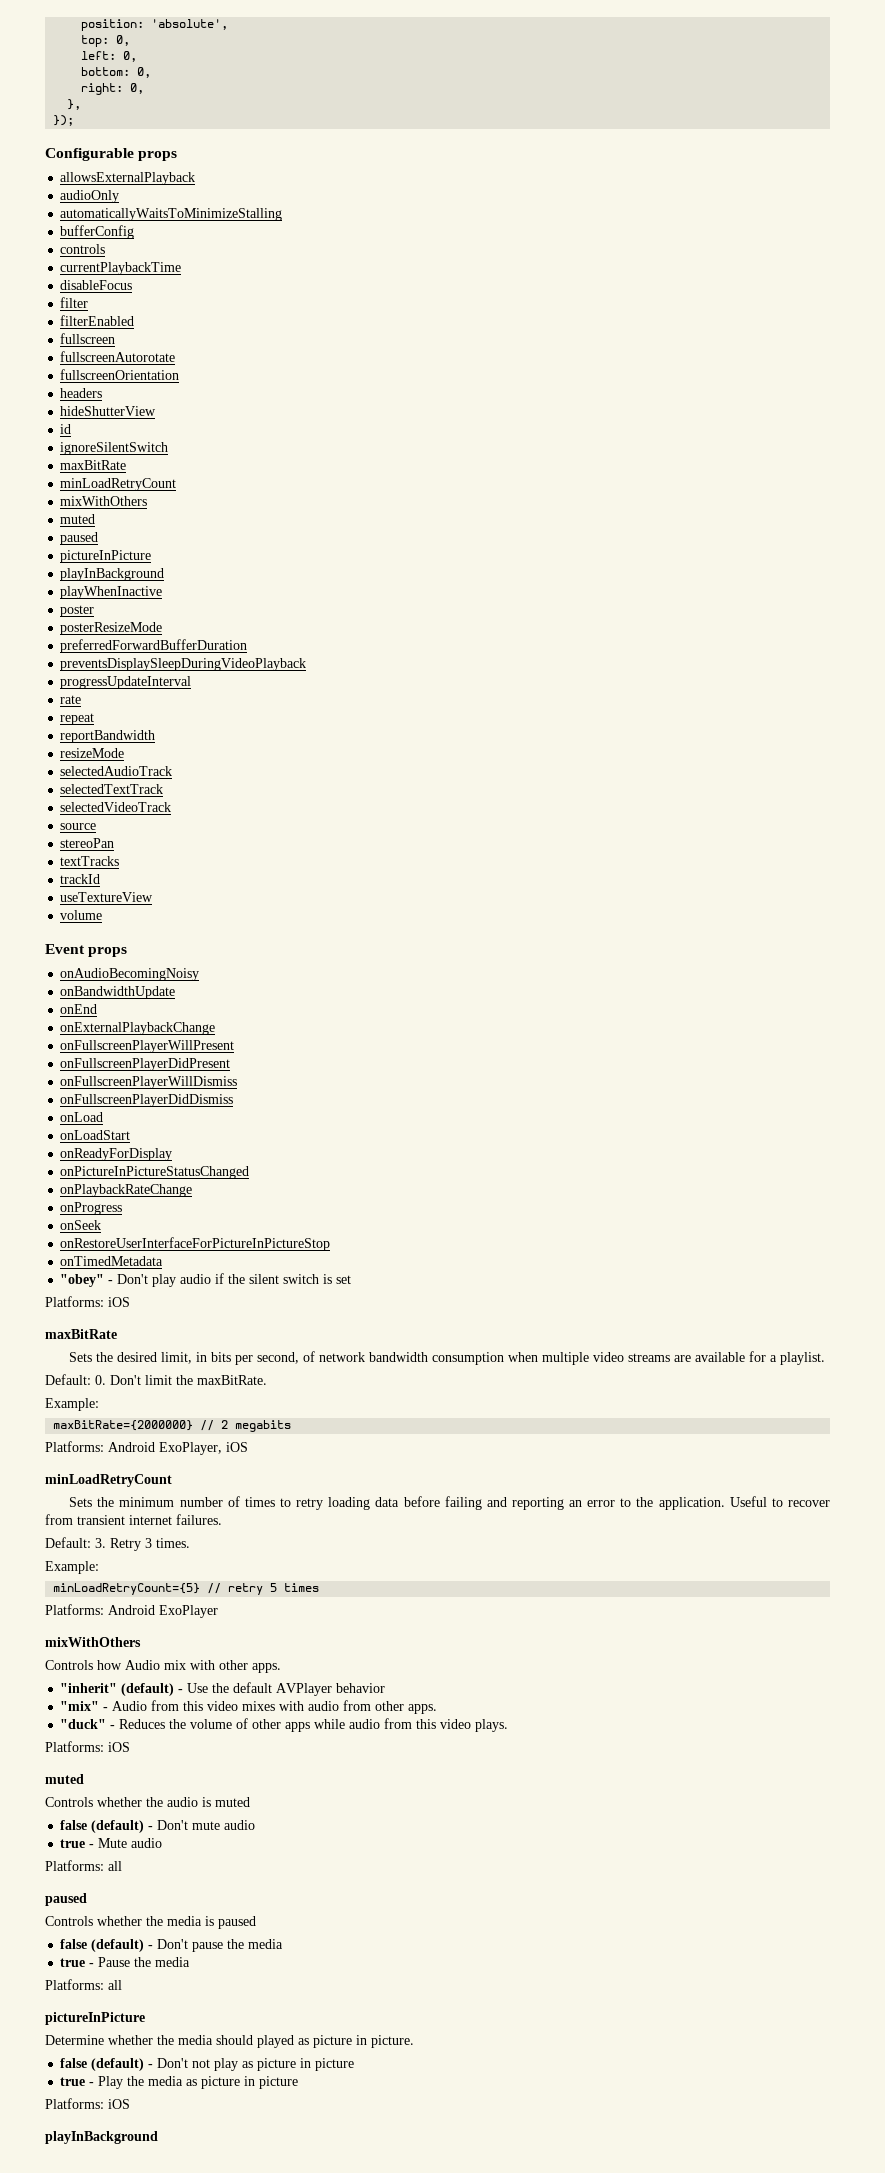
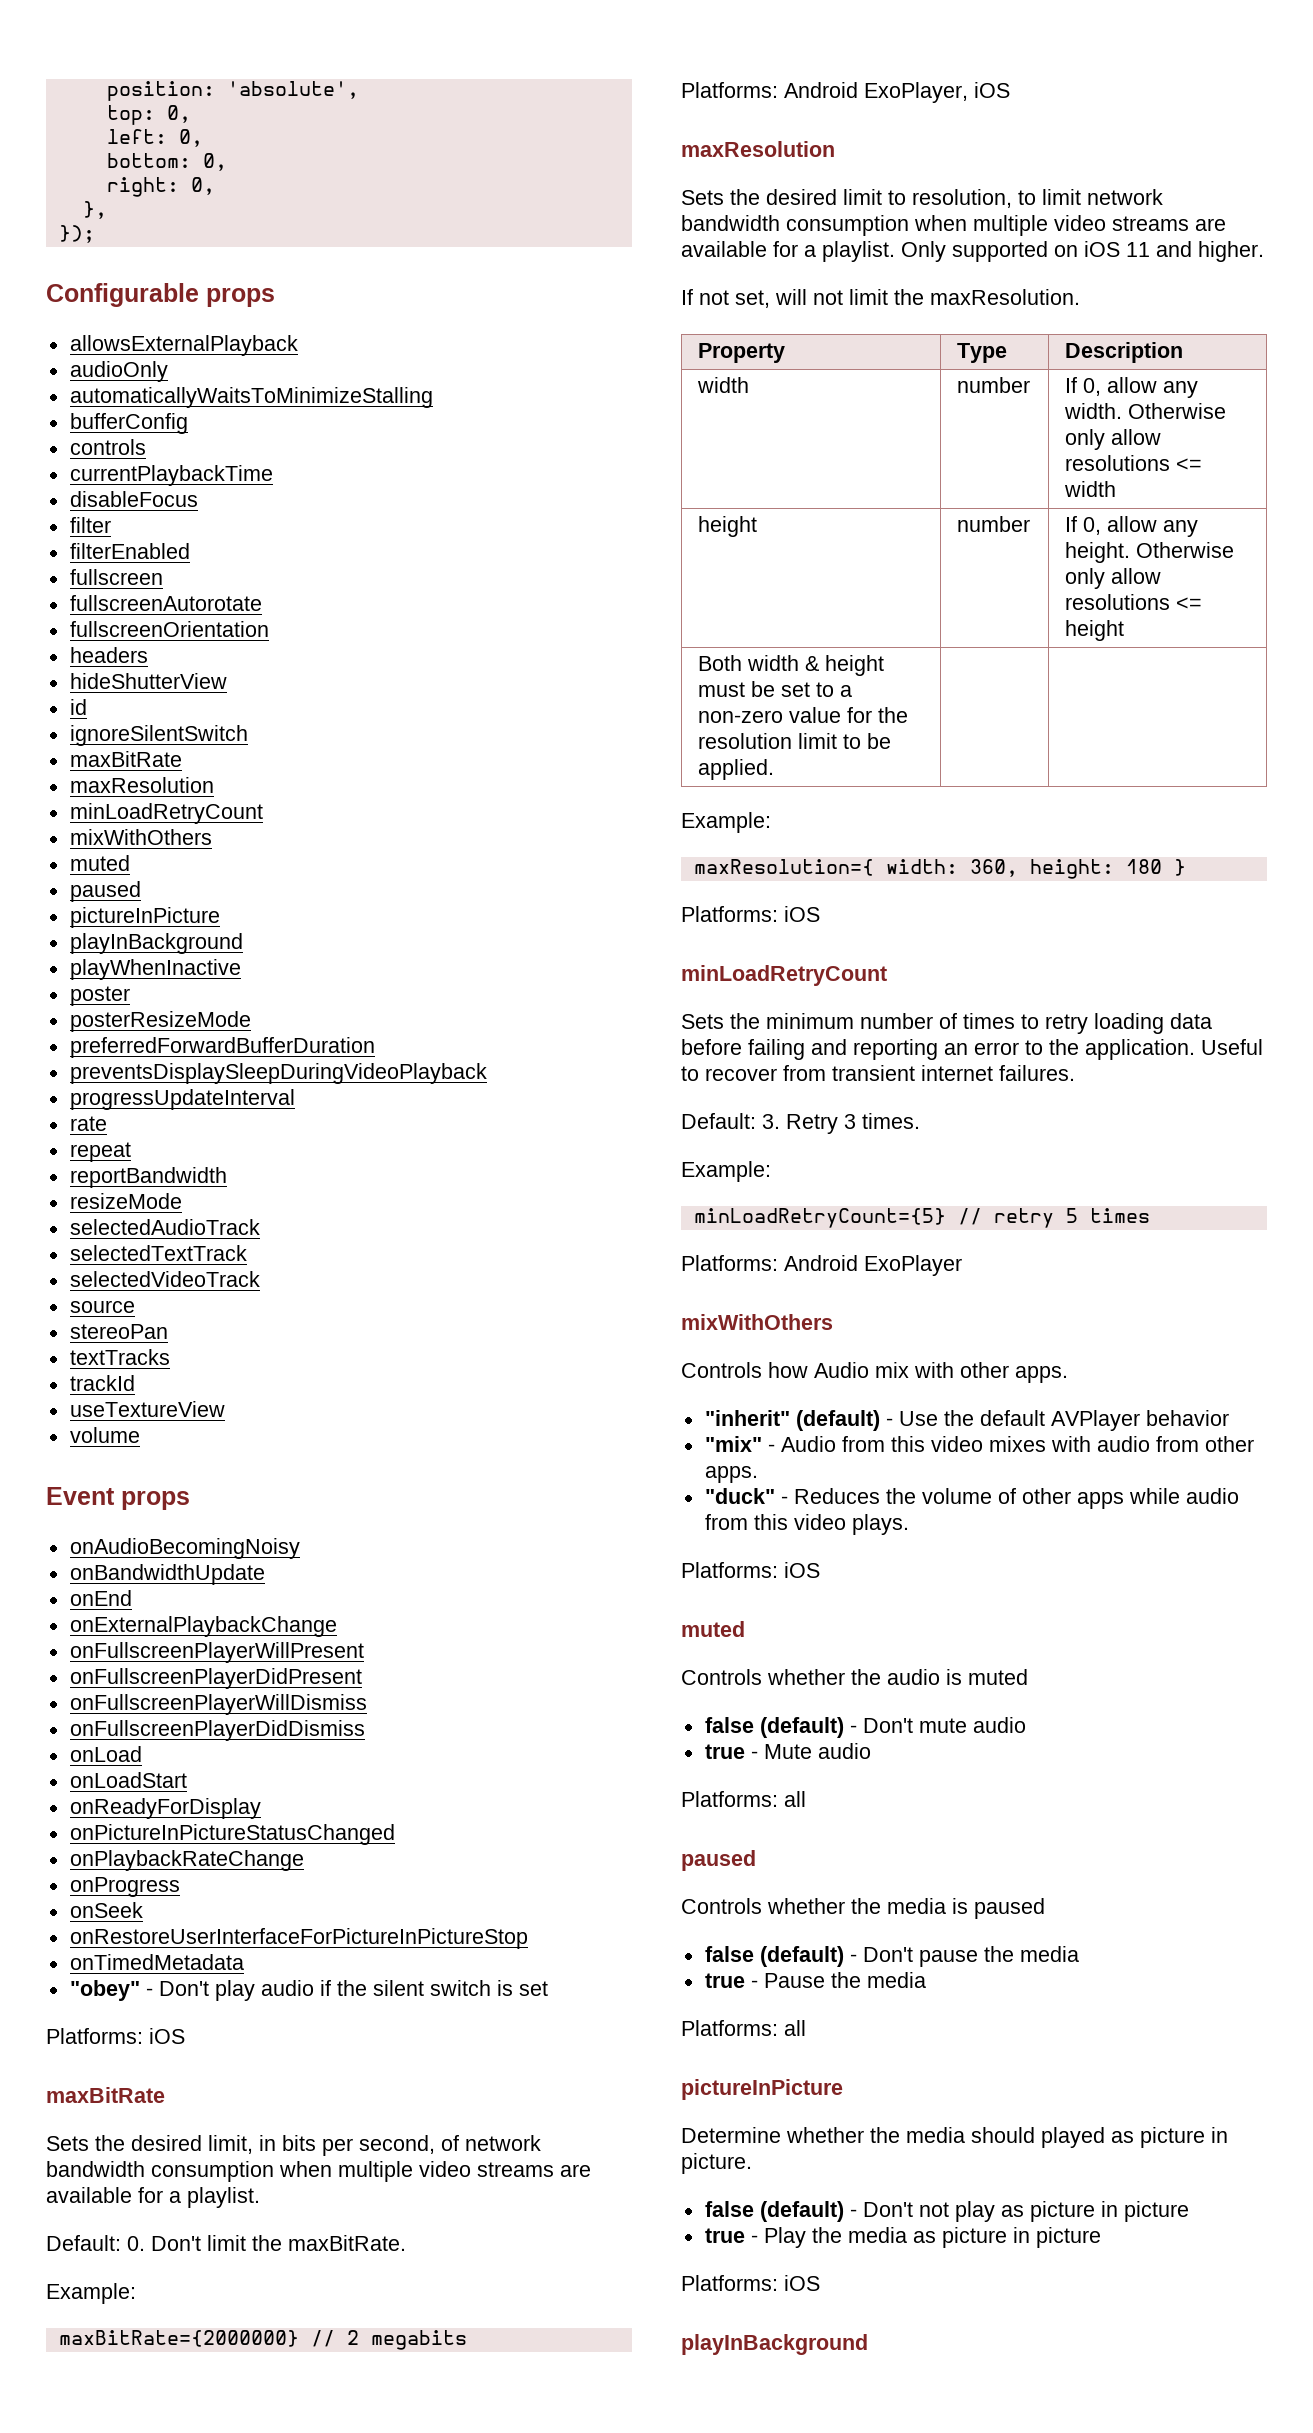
(127, 465) none -> [69,777,214,793] // maxResolution
(248, 1447) none -> [681,141,835,157] [681,189,1163,208] [681,215,1226,236] [681,241,1264,262] [681,289,1080,308] [697,343,785,363] [956,343,1007,363] [1064,342,1183,363] [696,377,749,393] [956,377,1030,393] [1064,377,1198,398] [1063,403,1226,419] [1064,429,1161,450] [1064,455,1202,471] [1063,481,1116,497] [697,516,757,537] [956,516,1030,532] [1064,516,1198,537] [1064,542,1234,563] [1064,568,1161,589] [1064,594,1202,610] [1064,620,1124,641] [697,655,884,676] [697,681,852,697] [697,707,908,723] [697,733,891,749] [697,759,774,780] [681,812,771,833] [693,859,1186,879] [681,906,820,922] // maxResolution // Sets the desired limit to resolution, to limit network bandwidth consumption when multiple video streams are available for a playlist. Only supported on iOS 11 and higher. // If not set, will not limit the maxResolution. // Property | Type | Description // width | number | If 0, allow any width. Otherwise only allow resolutions <= width // height | number | If 0, allow any height. Otherwise only allow resolutions <= height // Both width & height must be set to a non-zero value for the resolution limit to be applied. | | // Example: // maxResolution={ width: 360, height: 180 } // Platforms: iOS

